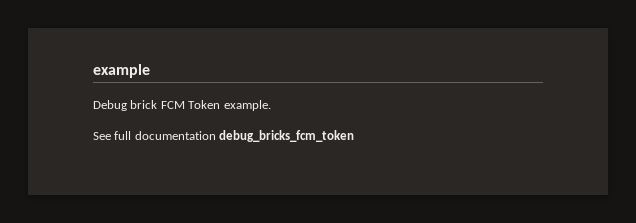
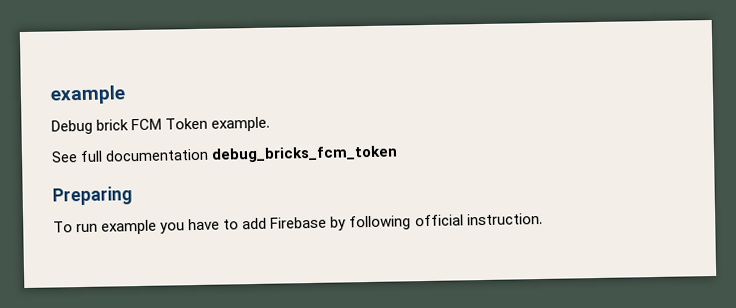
(355, 136) none -> [52,186,132,206] [53,212,543,235] // Preparing // To run example you have to add Firebase by following official instruction.

